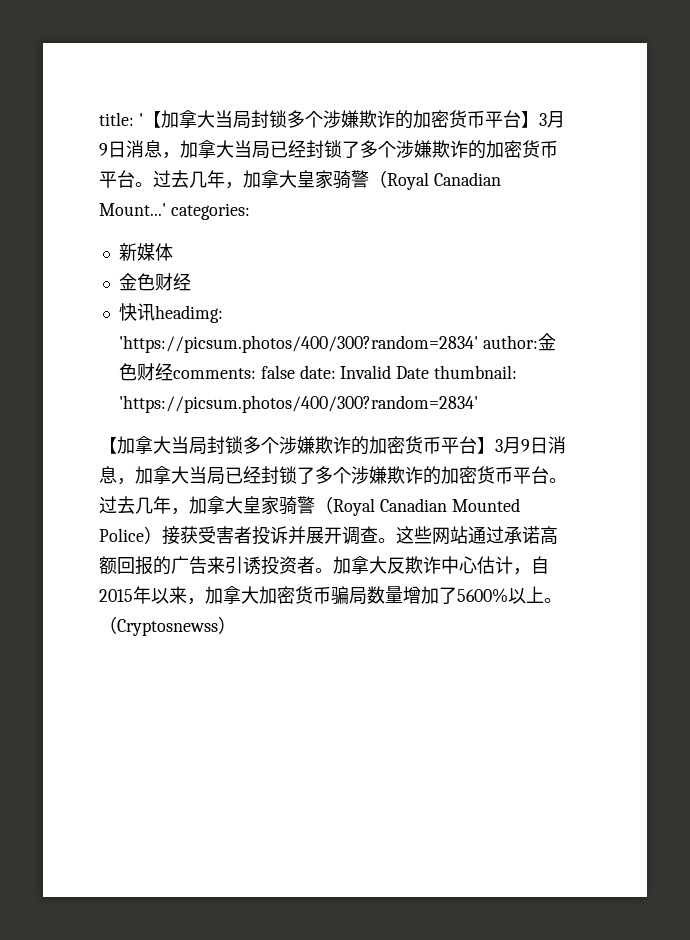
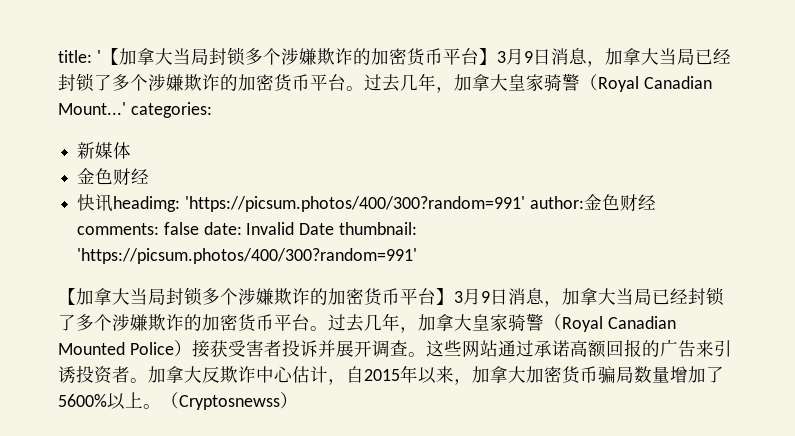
[118,335,478,353] 'https://picsum.photos/400/300?random=2834' -> [184,196,525,212] 'https://picsum.photos/400/300?random=991'
[118,395,478,413] 'https://picsum.photos/400/300?random=2834' -> [77,248,418,264] 'https://picsum.photos/400/300?random=991'

